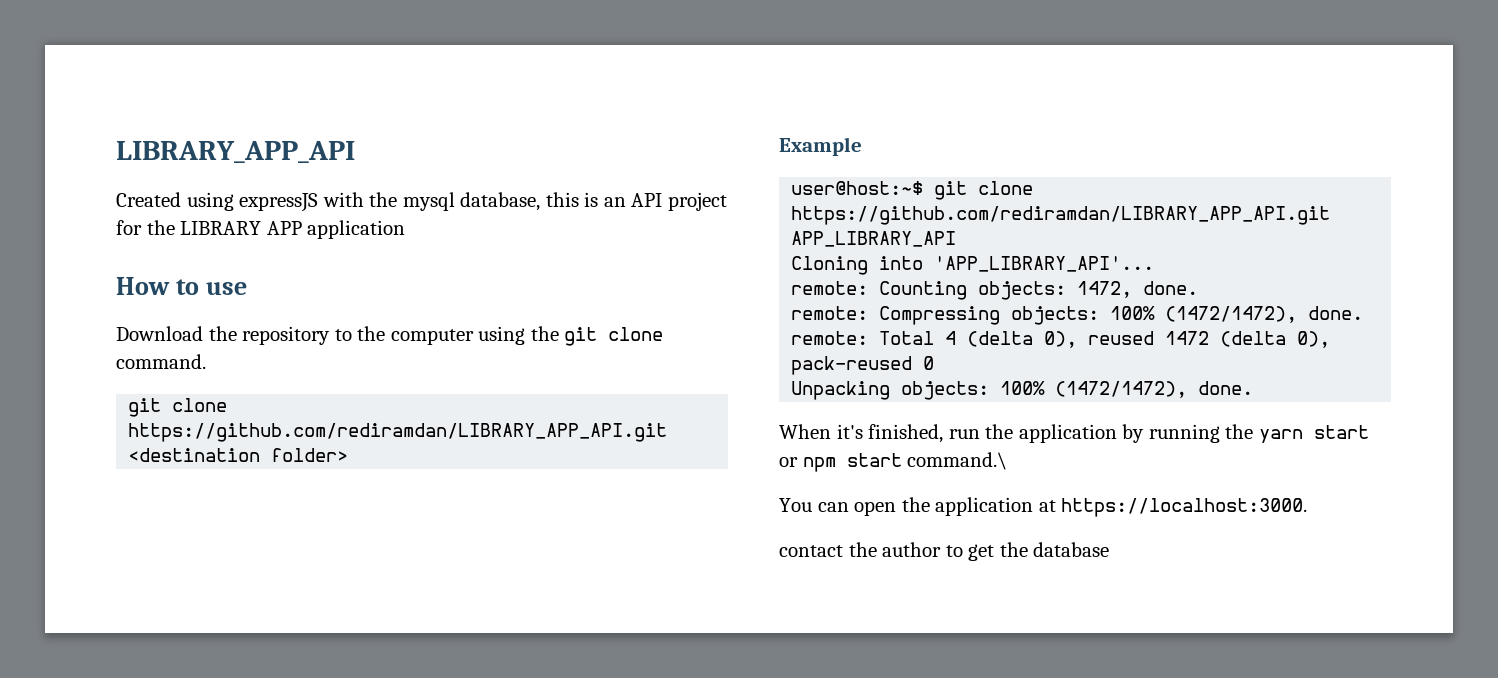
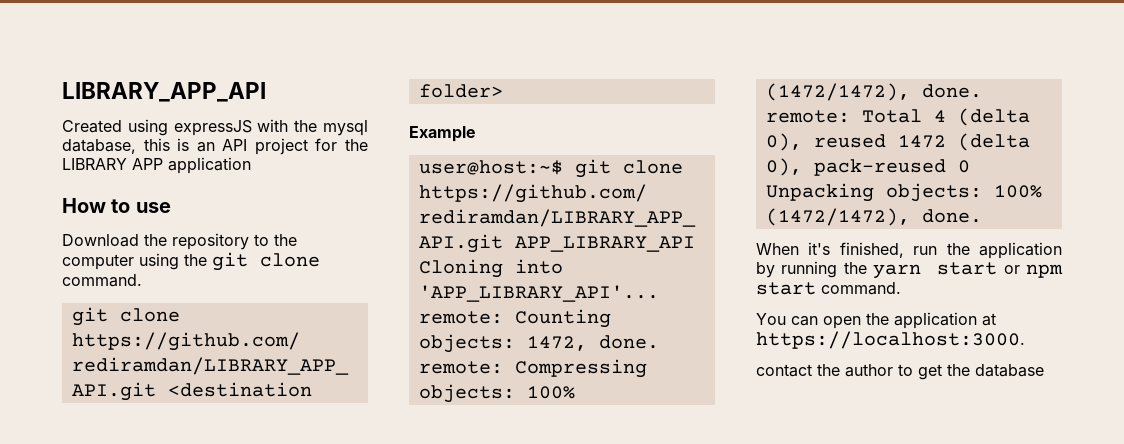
[907,452,1008,470] command.\ -> [821,282,901,295] command.

